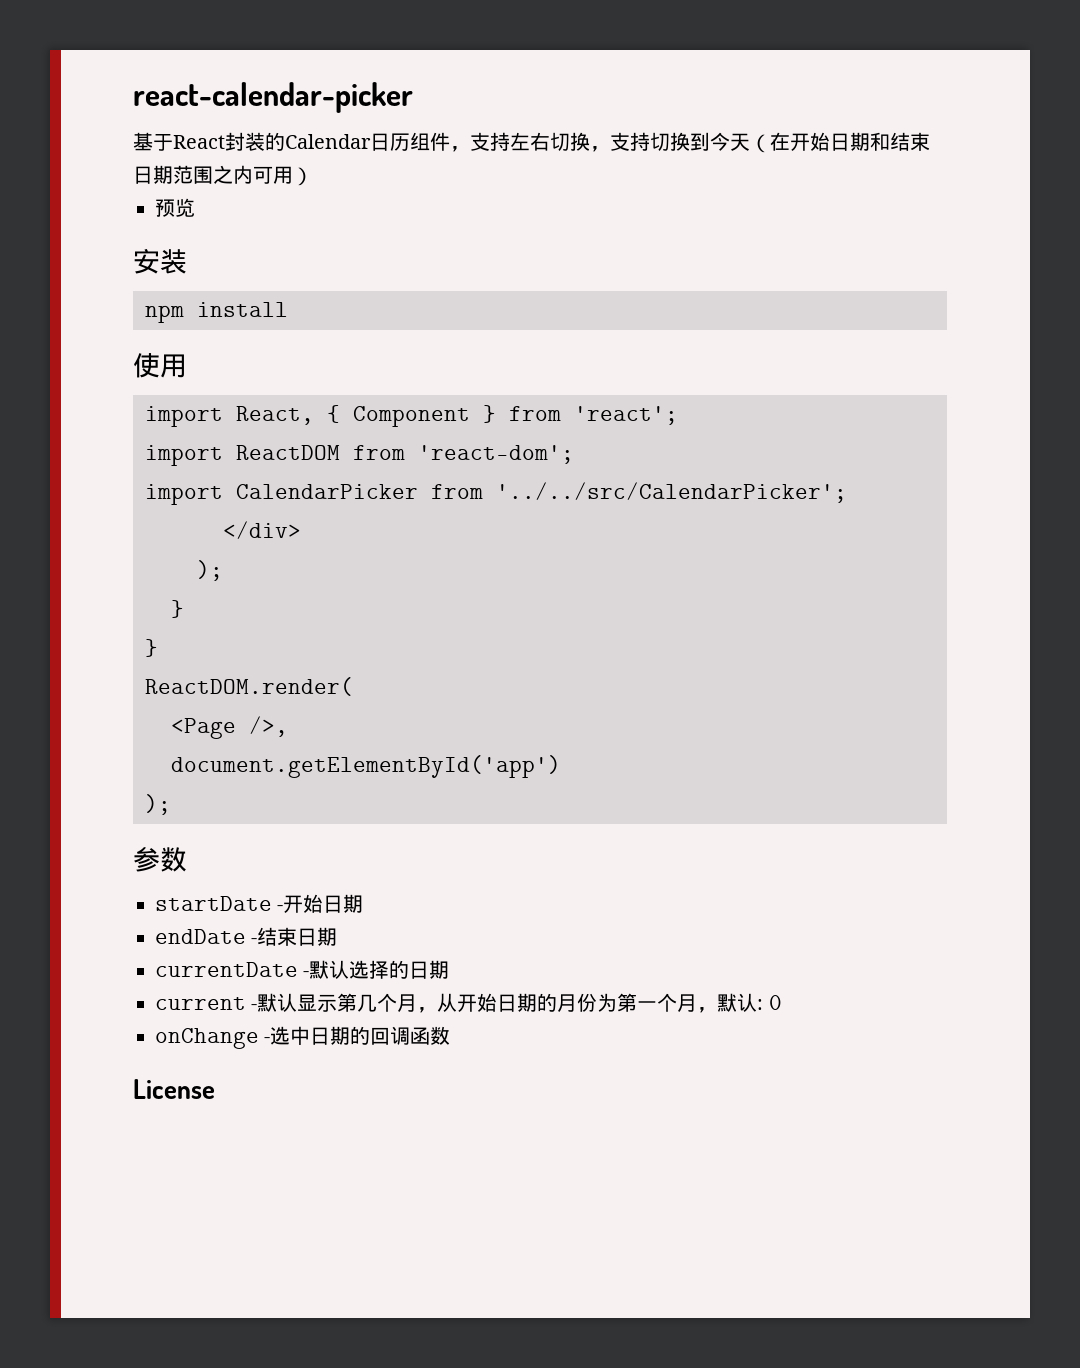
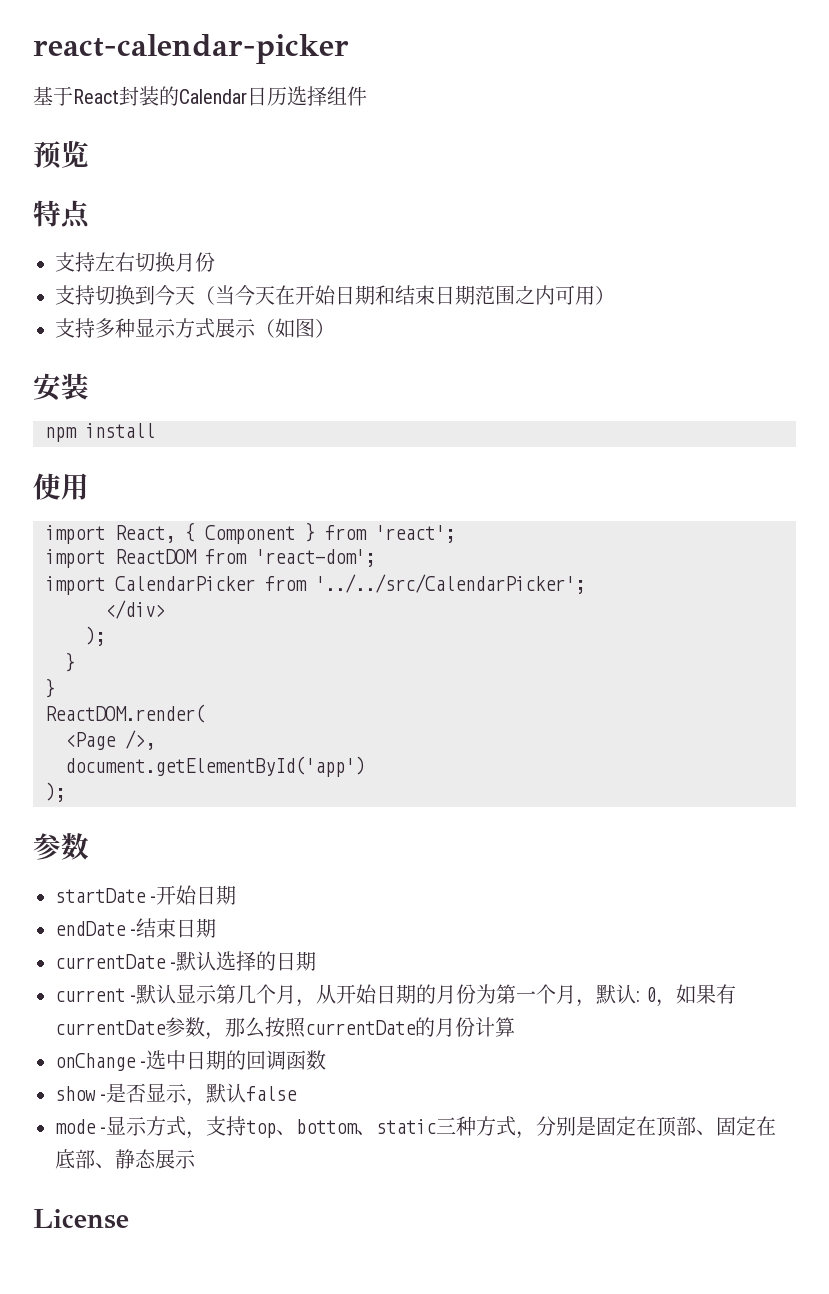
(410, 142) none -> [287,86,327,106] 选择
[450,146,470,152] ， -> [33,140,89,169] [33,200,91,229] // 预览 // 特点 //
[590,146,610,152] ， -> [175,252,215,272] 月份 //
(770, 143) none -> [215,285,275,306] 当今天
[155,198,195,217] 预览 -> [55,318,335,338] 支持多种显示方式展示（如图）
(782, 1002) none -> [655,984,736,1007] [55,1017,515,1040] ，如果有currentDate参数，那么按照currentDate的月份计算
(451, 1035) none -> [55,1083,298,1106] [55,1116,777,1139] [55,1149,196,1169] // show -是否显示，默认false // mode -显示方式，支持top、bottom、static三种方式，分别是固定在顶部、固定在底部、静态展示

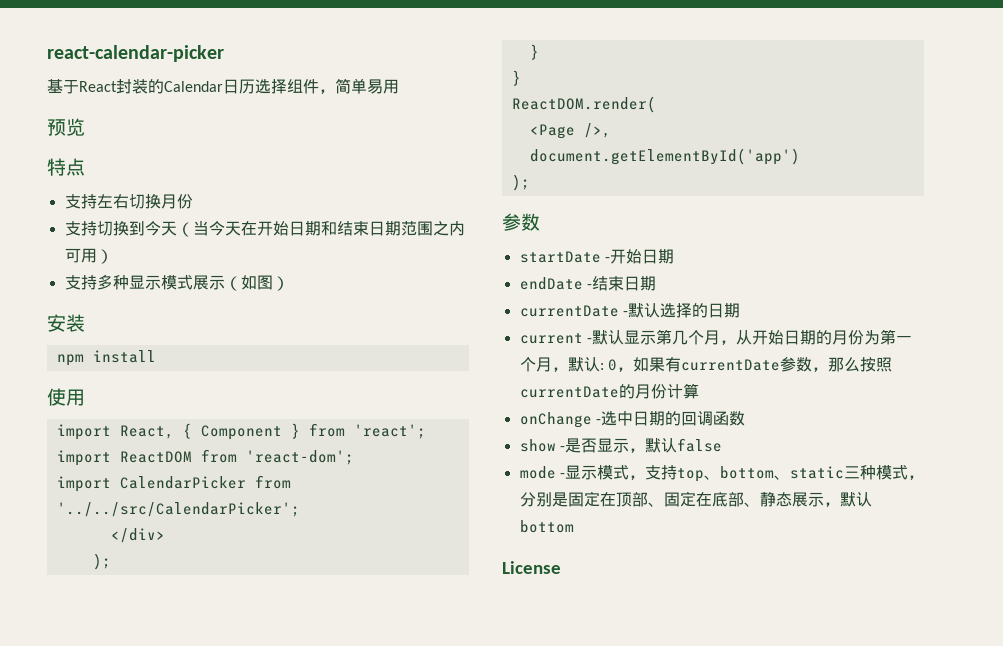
(367, 96) none -> [319,78,399,94] ，简单易用
[175,318,195,338] 方 -> [160,275,177,290] 模
[146,1116,167,1136] 方 -> [597,465,613,480] 模
[476,1116,497,1136] 方 -> [876,465,892,480] 模
(196, 1159) none -> [823,492,872,507] [519,520,574,533] ，默认bottom

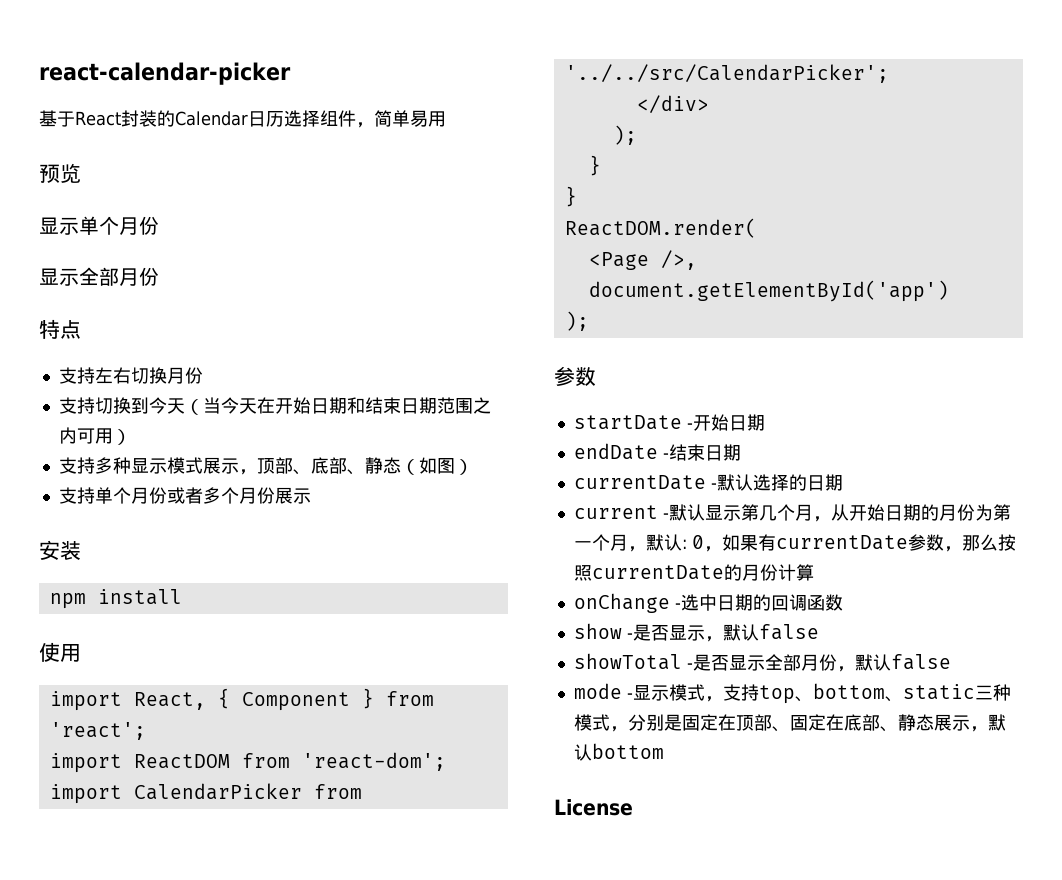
(85, 127) none -> [39,216,159,235] [39,267,159,286] // 显示单个月份 // 显示全部月份
[224,275,289,291] （如图） -> [238,457,473,475] [58,487,311,504] ，顶部、底部、静态（如图） // 支持单个月份或者多个月份展示
(722, 445) none -> [573,653,951,672] // showTotal -是否显示全部月份，默认false

